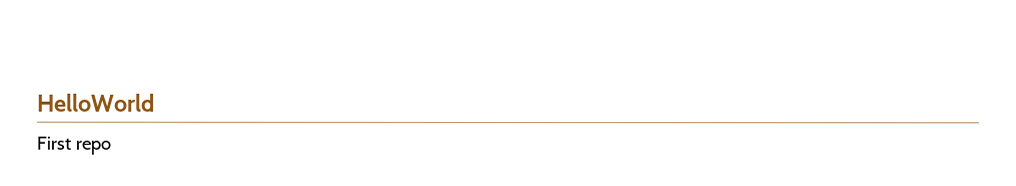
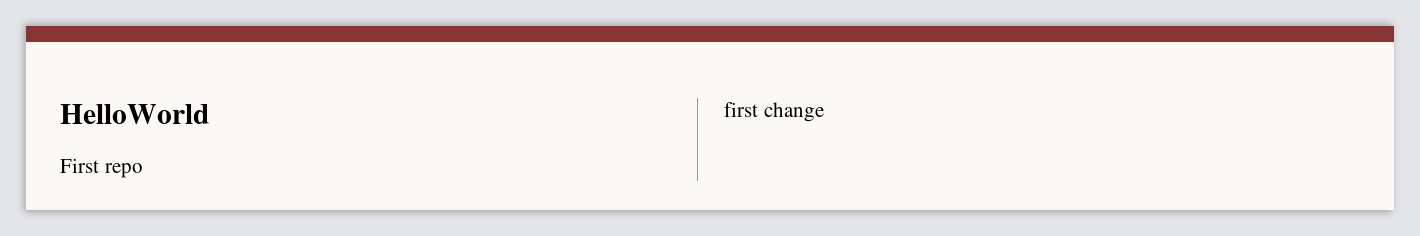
(111, 147) none -> [724,102,824,122] // first change

